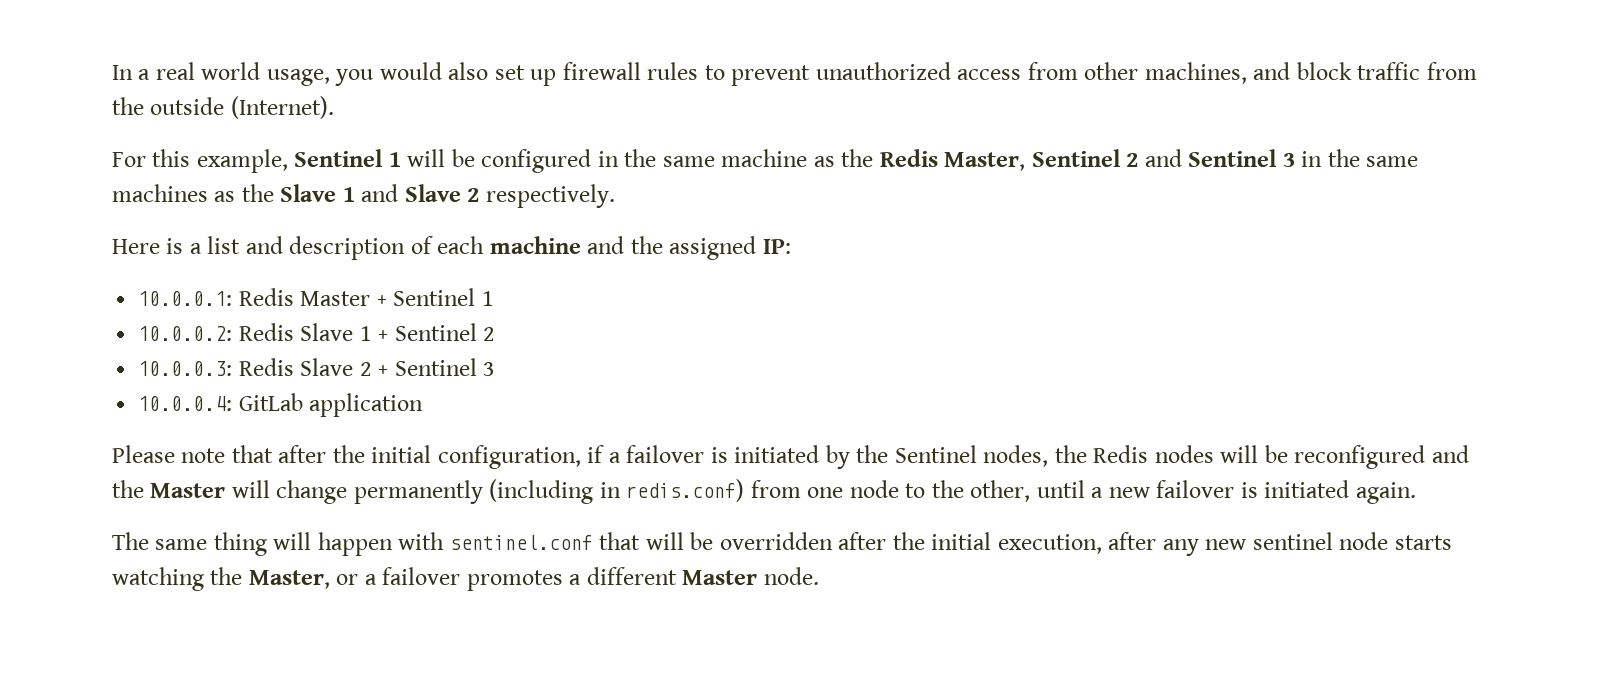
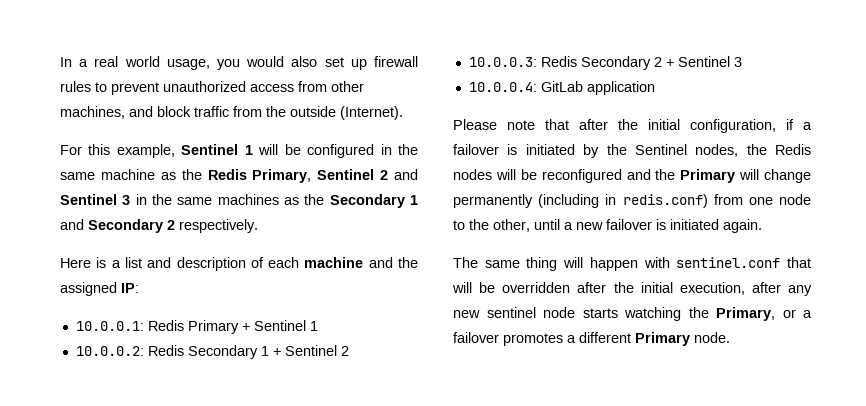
[944,152,1026,171] Master, -> [252,169,312,183] Primary,
[280,184,337,202] Slave -> [329,194,405,208] Secondary
[404,184,461,202] Slave -> [88,219,163,233] Secondary
[300,291,371,306] Master -> [187,320,239,334] Primary
[300,323,354,341] Slave -> [187,345,258,359] Secondary
[300,358,354,376] Slave -> [580,56,651,70] Secondary
[150,483,226,498] Master -> [680,169,736,183] Primary
[248,570,330,589] Master, -> [716,307,775,321] Primary,
[682,570,758,585] Master -> [635,332,690,346] Primary

